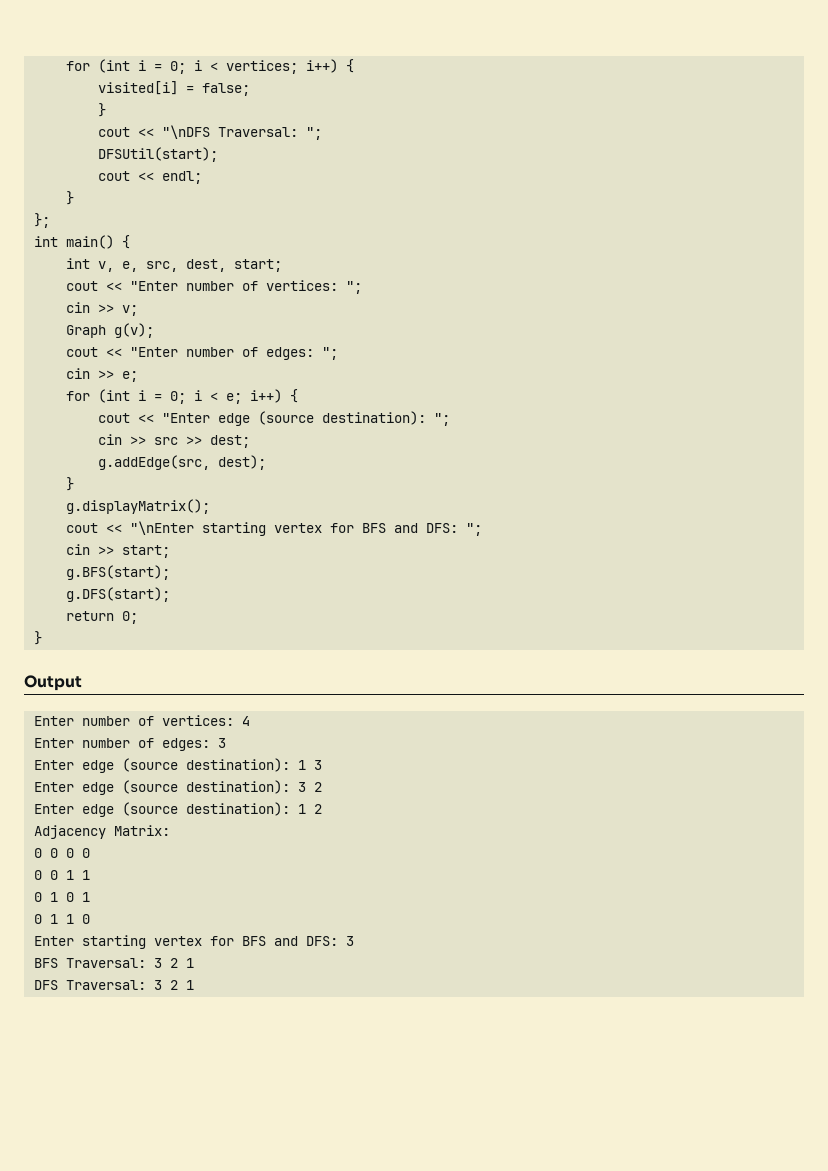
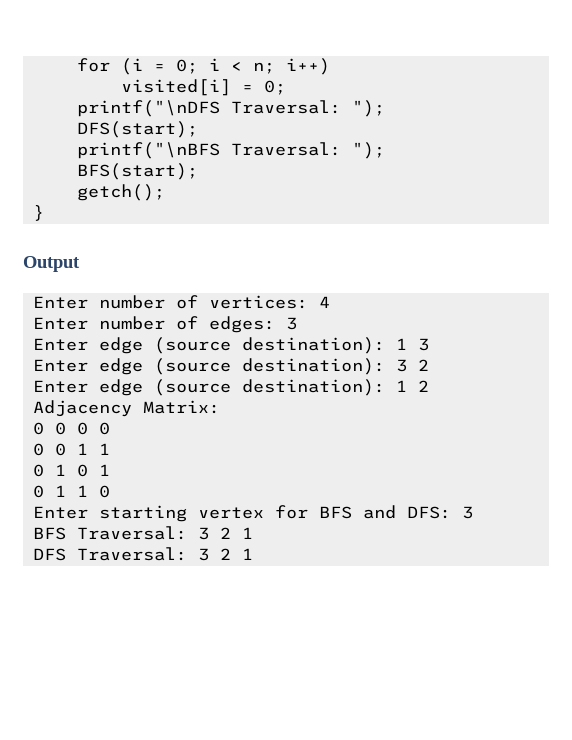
[65,59,354,74] for (int i = 0; i < vertices; i++) { -> [77,58,331,75] for (i = 0; i < n; i++)
[201,83,250,96] [97,103,106,117] [97,125,322,140] [97,147,218,162] [97,171,202,184] [65,191,74,205] [33,213,50,228] [33,235,130,249] [65,258,282,272] [65,280,362,294] [65,302,138,316] [65,323,154,338] [65,347,338,360] [65,368,138,382] [65,389,298,404] [97,411,450,426] [97,434,250,448] [97,455,266,470] [65,477,74,491] [65,499,210,514] [65,521,482,536] [65,544,170,558] [65,565,170,580] [65,587,170,602] [65,611,138,624] false; // } // cout << "\nDFS Traversal: "; // DFSUtil(start); // cout << endl; // } // }; // int main() { // int v, e, src, dest, start; // cout << "Enter number of vertices: "; // cin >> v; // Graph g(v); // cout << "Enter number of edges: "; // cin >> e; // for (int i = 0; i < e; i++) { // cout << "Enter edge (source destination): "; // cin >> src >> dest; // g.addEdge(src, dest); // } // g.displayMatrix(); // cout << "\nEnter starting vertex for BFS and DFS: "; // cin >> start; // g.BFS(start); // g.DFS(start); // return 0; -> [264,80,287,95] [77,100,386,117] [77,121,199,138] [77,142,386,159] [77,163,199,180] [77,184,166,201] 0; // printf("\nDFS Traversal: "); // DFS(start); // printf("\nBFS Traversal: "); // BFS(start); // getch();

